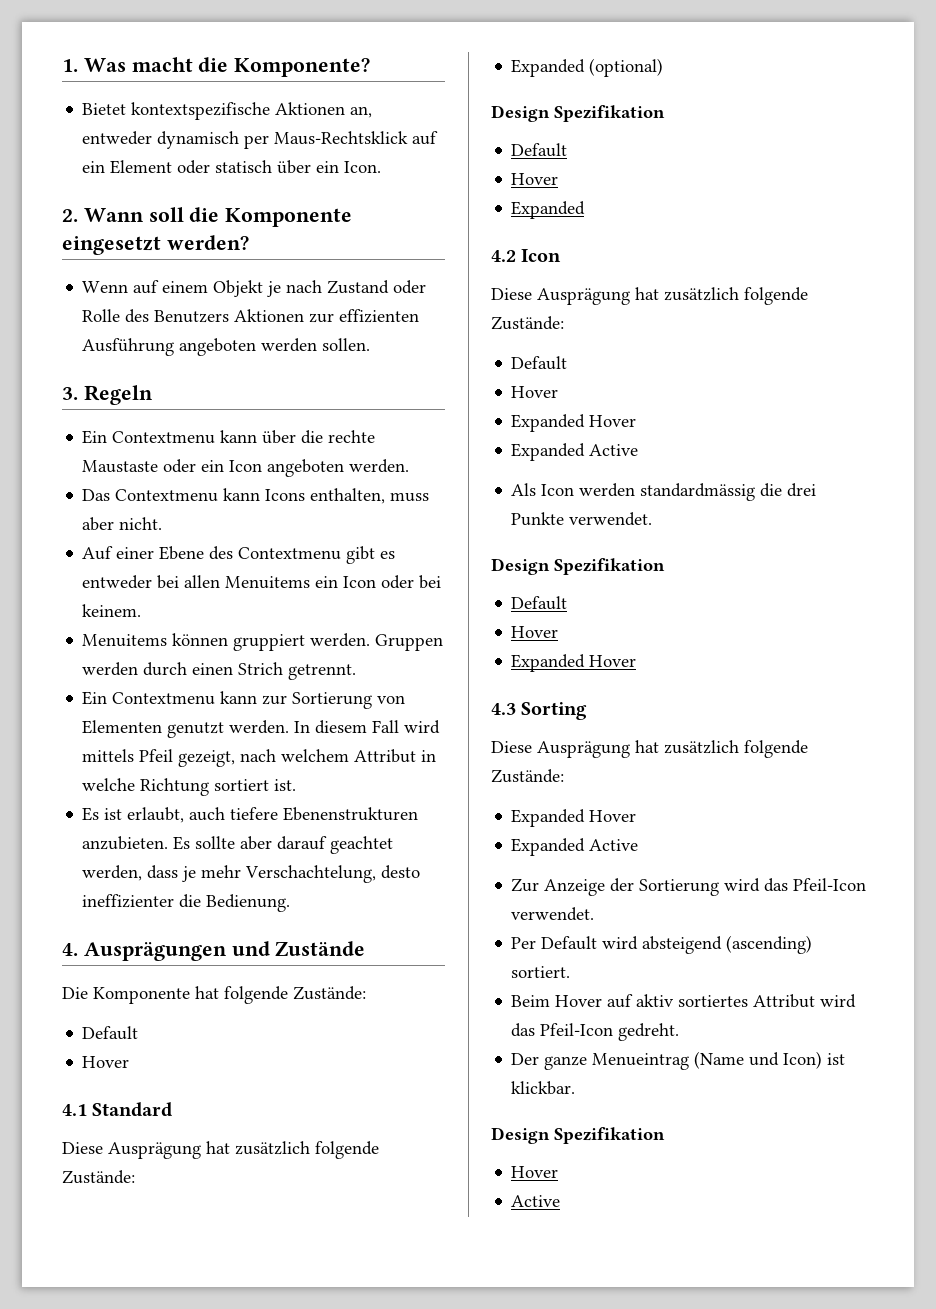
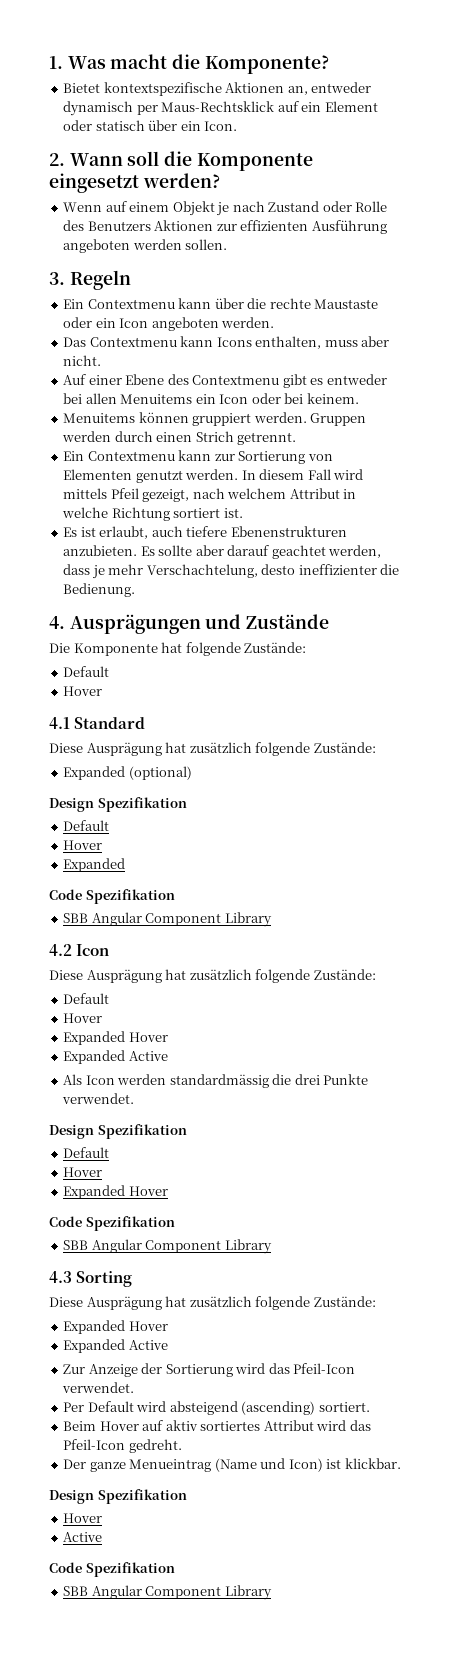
(586, 210) none -> [49,889,175,904] [63,912,272,927] // Code Spezifikation // SBB Angular Component Library
(637, 661) none -> [49,1216,175,1231] [63,1239,272,1254] // Code Spezifikation // SBB Angular Component Library
(561, 1201) none -> [49,1562,175,1577] [63,1585,272,1600] // Code Spezifikation // SBB Angular Component Library

